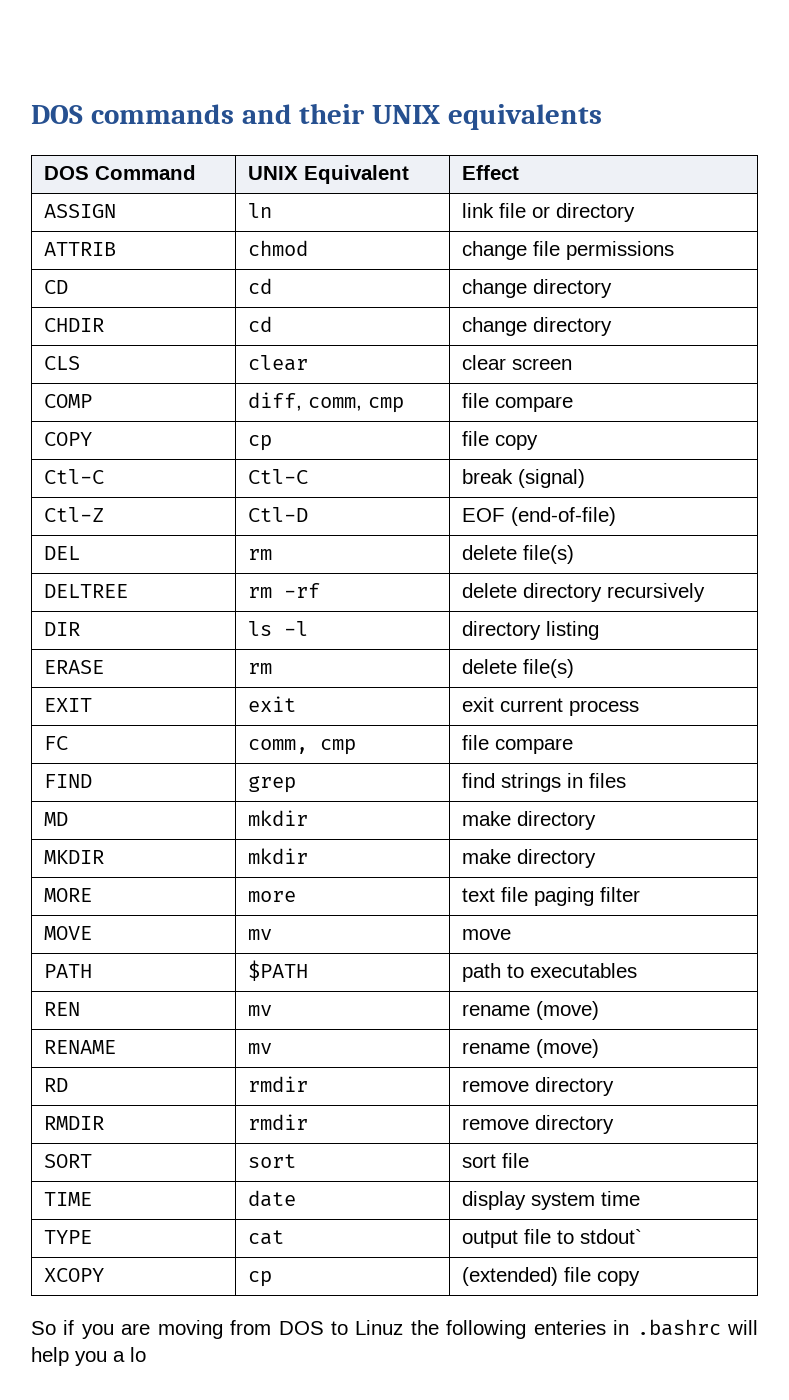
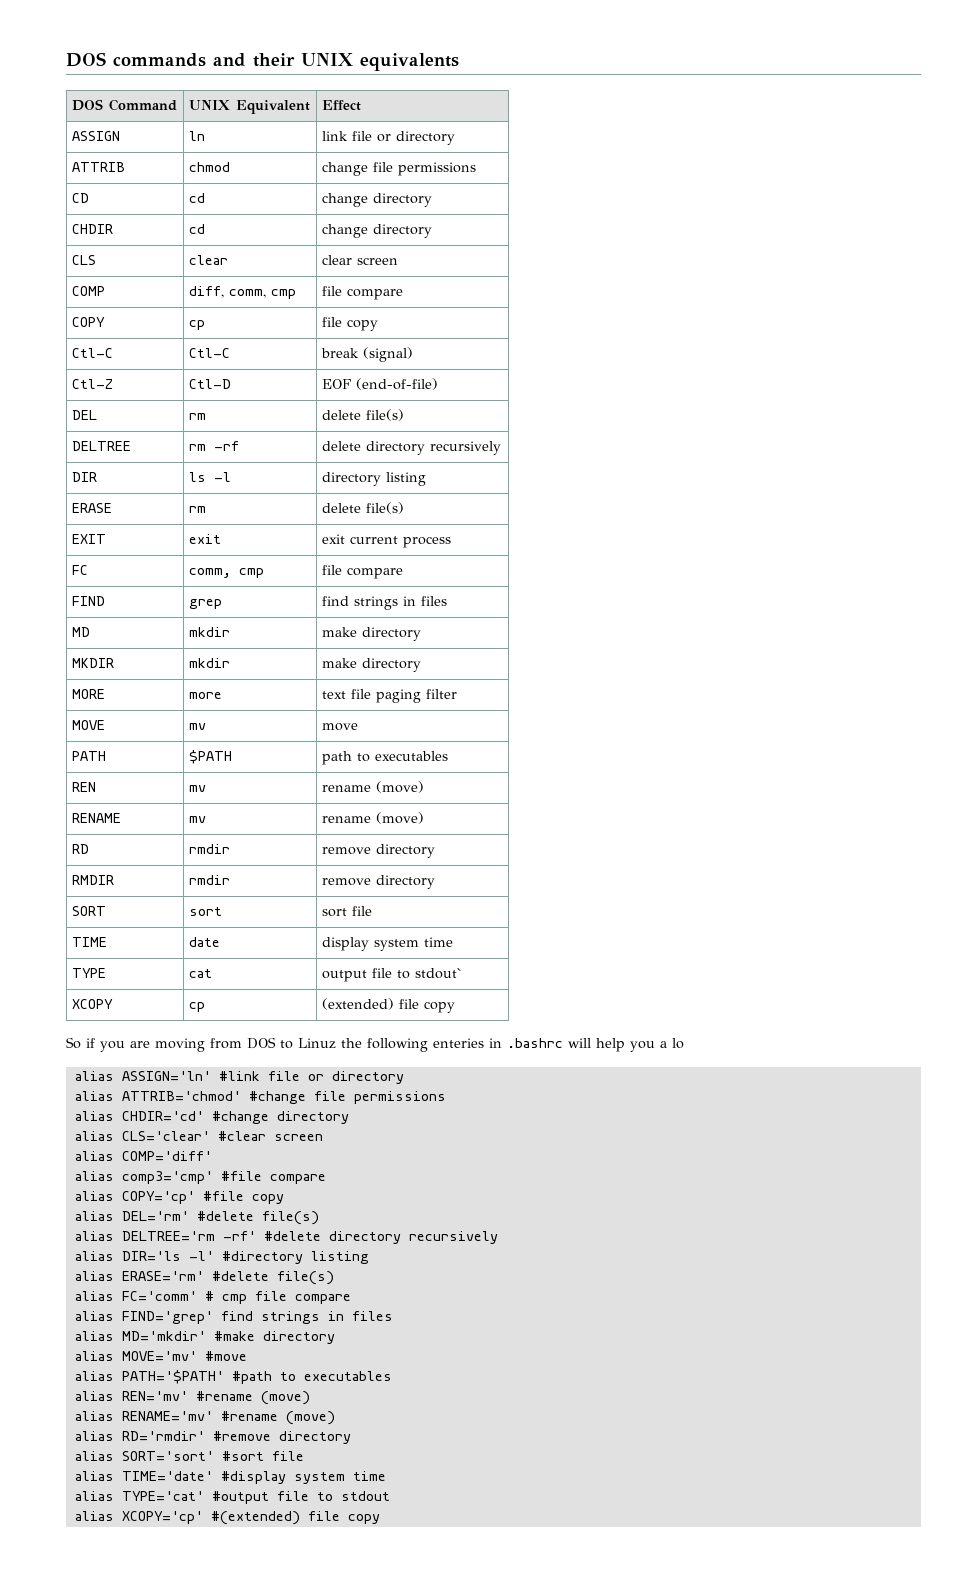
(146, 1354) none -> [74,1071,404,1084] [74,1091,446,1104] [74,1111,349,1124] [74,1131,323,1141] [74,1151,212,1161] [74,1171,326,1184] [74,1191,284,1204] [74,1211,319,1225] [74,1231,498,1244] [74,1251,369,1264] [74,1271,334,1285] [74,1291,351,1304] [74,1311,393,1324] [74,1331,335,1344] [74,1351,247,1361] [74,1370,392,1384] [74,1391,310,1405] [74,1411,335,1425] [74,1431,351,1444] [74,1451,304,1461] [74,1471,386,1484] [74,1491,390,1504] [74,1511,380,1525] // alias ASSIGN='ln' #link file or directory // alias ATTRIB='chmod' #change file permissions // alias CHDIR='cd' #change directory // alias CLS='clear' #clear screen // alias COMP='diff' // alias comp3='cmp' #file compare // alias COPY='cp' #file copy // alias DEL='rm' #delete file(s) // alias DELTREE='rm -rf' #delete directory recursively // alias DIR='ls -l' #directory listing // alias ERASE='rm' #delete file(s) // alias FC='comm' # cmp file compare // alias FIND='grep' find strings in files // alias MD='mkdir' #make directory // alias MOVE='mv' #move // alias PATH='$PATH' #path to executables // alias REN='mv' #rename (move) // alias RENAME='mv' #rename (move) // alias RD='rmdir' #remove directory // alias SORT='sort' #sort file // alias TIME='date' #display system time // alias TYPE='cat' #output file to stdout // alias XCOPY='cp' #(extended) file copy

